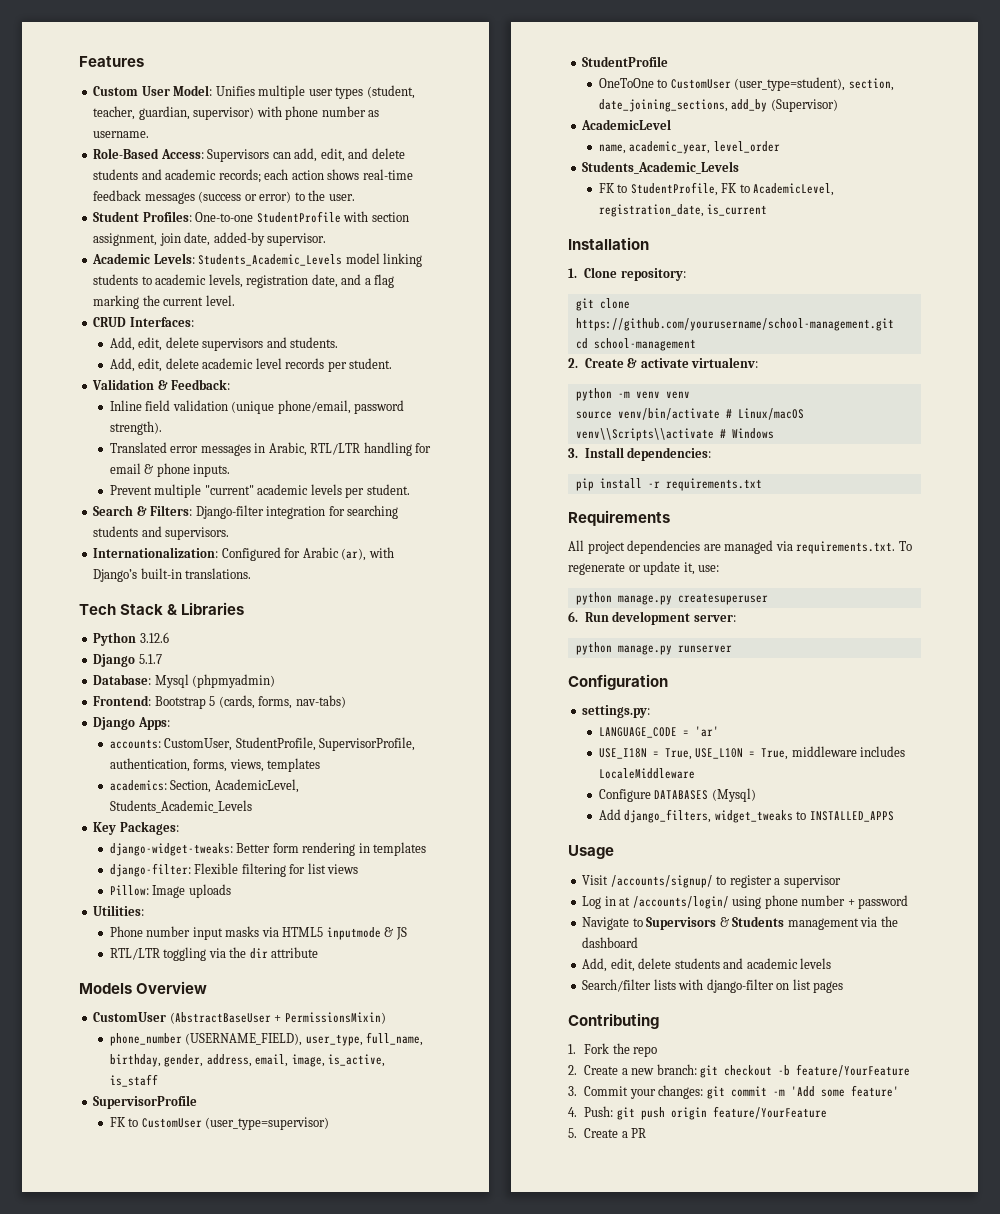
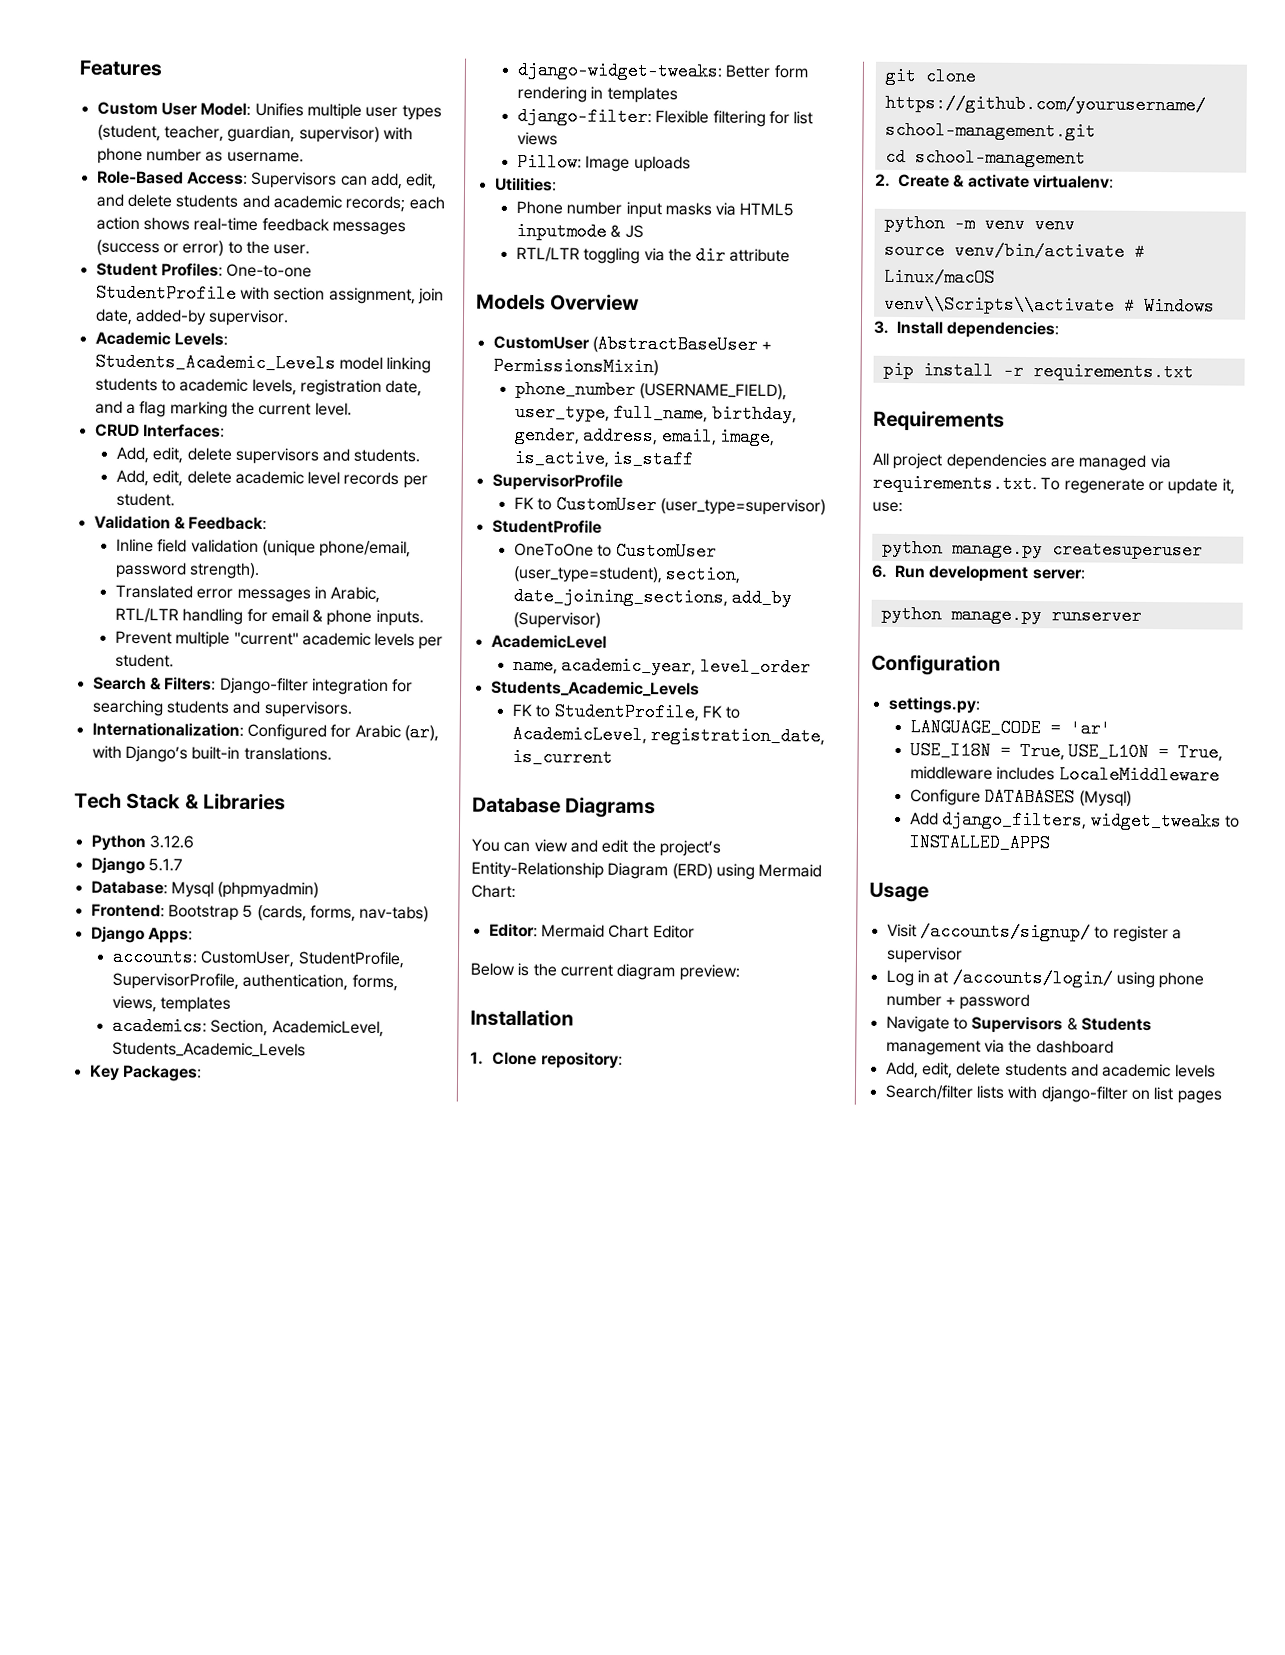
(768, 210) none -> [472,796,657,819] [471,838,721,857] [471,861,823,880] [471,884,516,899] [488,923,695,939] [470,962,740,981] // Database Diagrams // You can view and edit the project’s Entity-Relationship Diagram (ERD) using Mermaid Chart: // Editor: Mermaid Chart Editor // Below is the current diagram preview:
[568,1013,659,1029] [568,1043,658,1057] [568,1064,911,1078] [568,1085,899,1099] [568,1106,827,1120] [568,1128,647,1138] // Contributing // 1. Fork the repo // 2. Create a new branch: git checkout -b feature/YourFeature // 3. Commit your changes: git commit -m 'Add some feature' // 4. Push: git push origin feature/YourFeature // 5. Create a PR -> (1222, 1097) none

